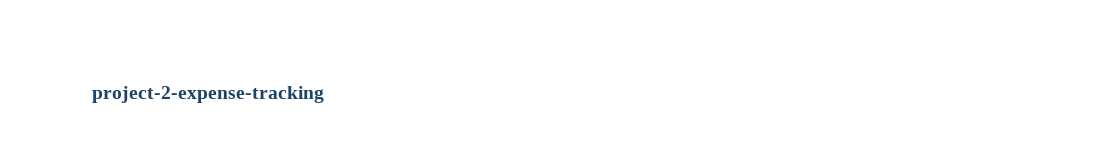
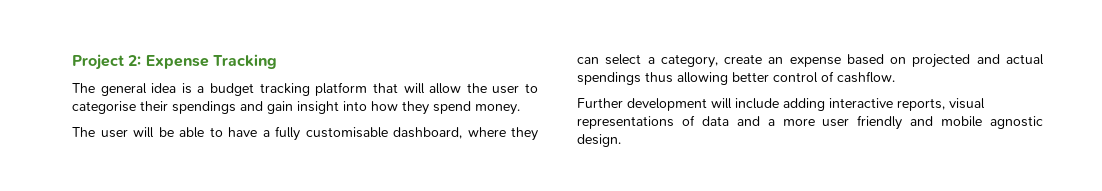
[92,86,324,103] project-2-expense-tracking -> [72,54,277,70] [72,82,539,96] [72,101,520,115] [72,126,538,141] [577,54,1044,68] [577,71,895,85] [577,98,985,111] [577,115,1043,130] [577,134,621,147] Project 2: Expense Tracking // The general idea is a budget tracking platform that will allow the user to categorise their spendings and gain insight into how they spend money. // The user will be able to have a fully customisable dashboard, where they can select a category, create an expense based on projected and actual spendings thus allowing better control of cashflow. // Further development will include adding interactive reports, visual representations of data and a more user friendly and mobile agnostic design.

